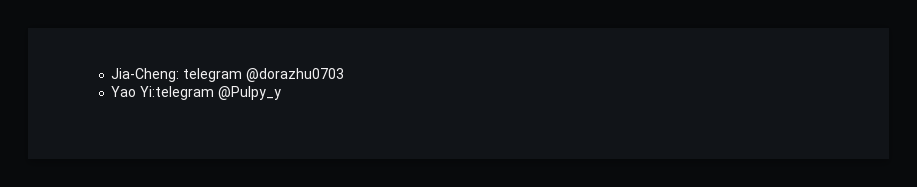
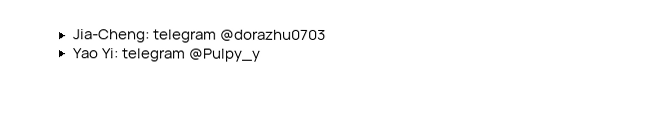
[140,86,215,100] Yi:telegram -> [101,48,186,62] Yi: telegram

